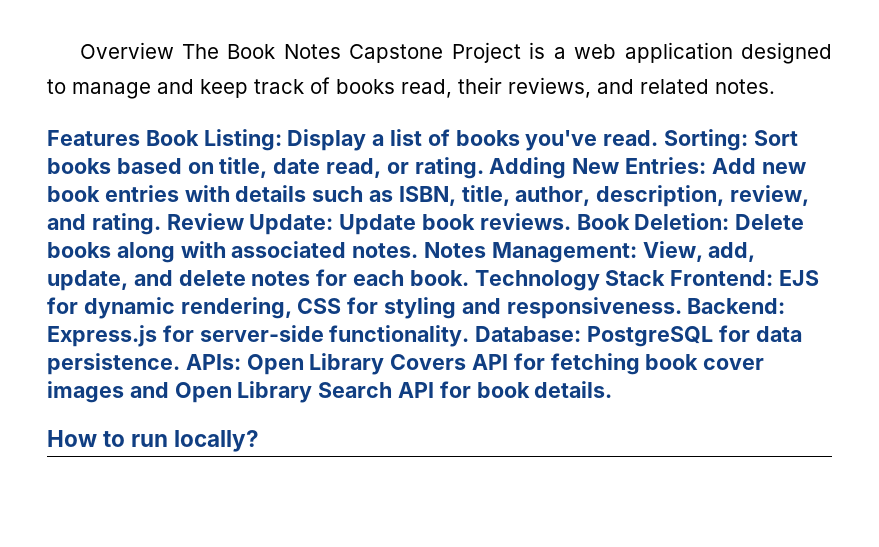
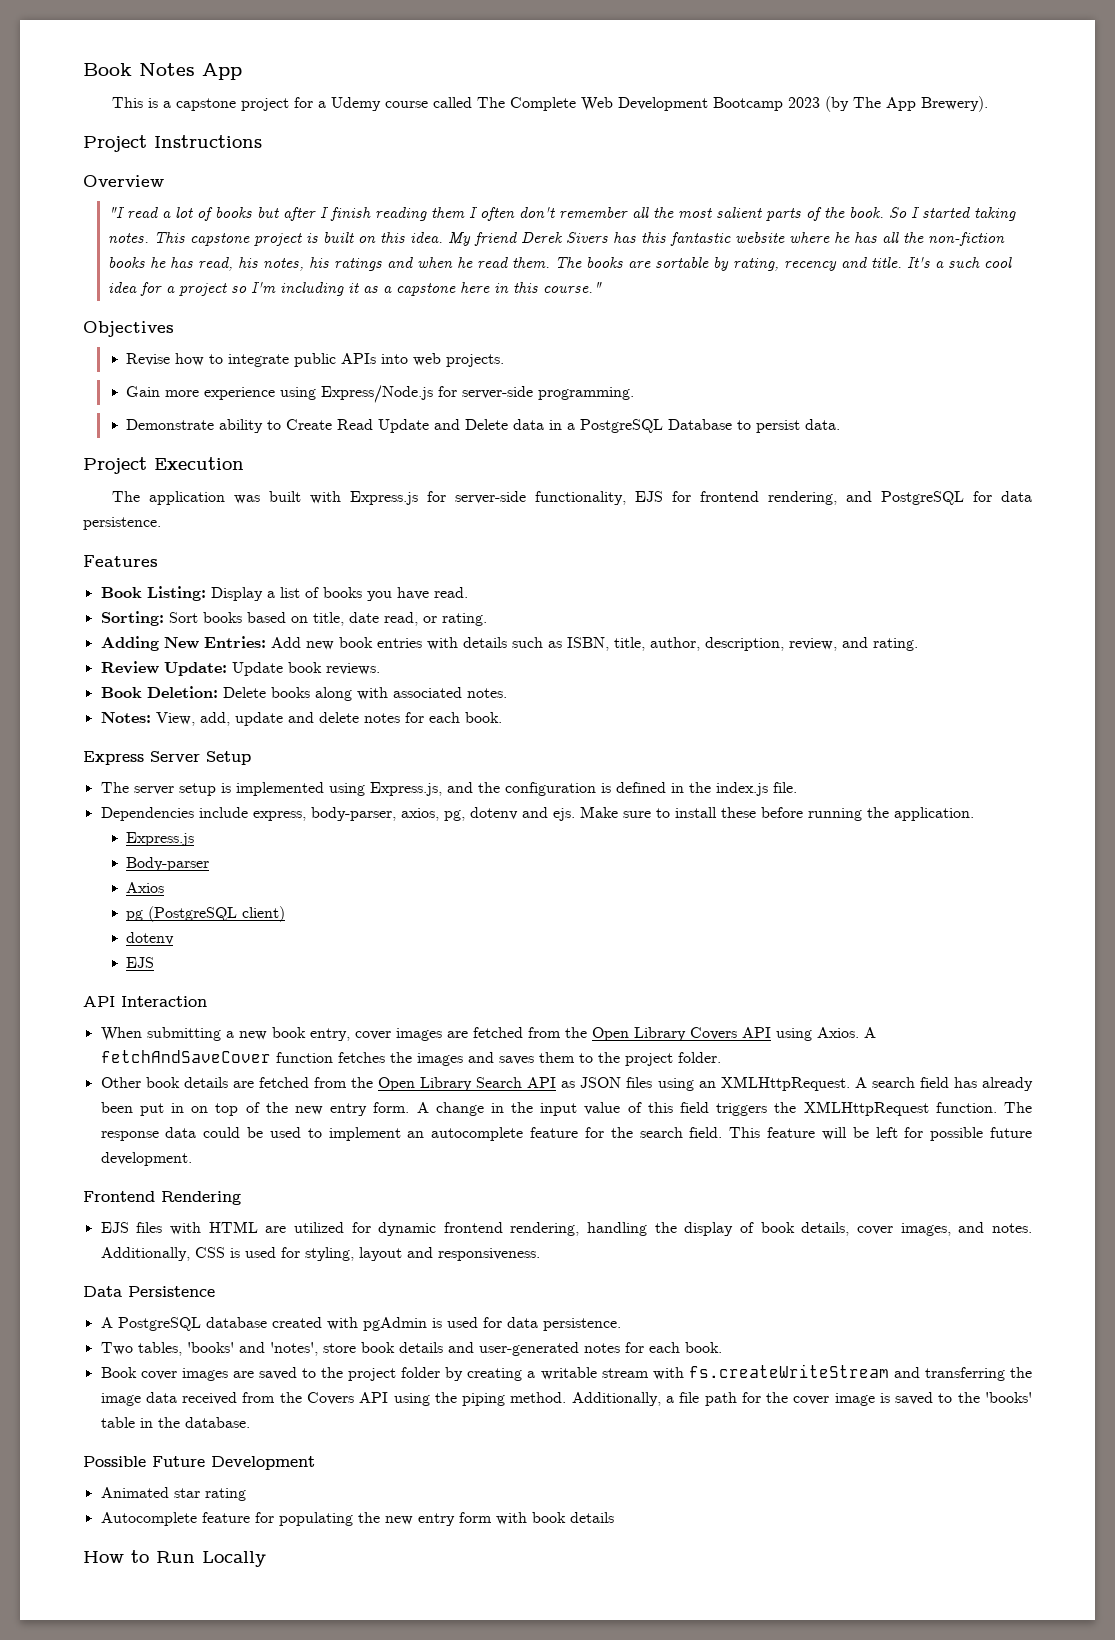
[79,42,832,64] [47,77,775,99] Overview The Book Notes Capstone Project is a web application designed to manage and keep track of books read, their reviews, and related notes. -> [83,63,242,80] [112,96,989,112] [83,135,262,152] [83,175,164,187] [108,207,1017,221] [108,232,1006,246] [108,257,1013,271] [108,282,603,296] [83,321,174,337] [125,353,504,367] [125,385,634,403] [125,419,840,433] [83,457,244,474] [112,491,1032,505] [83,517,161,530] Book Notes App // This is a capstone project for a Udemy course called The Complete Web Development Bootcamp 2023 (by The App Brewery). // Project Instructions // Overview // "I read a lot of books but after I finish reading them I often don't remember all the most salient parts of the book. So I started taking notes. This capstone project is built on this idea. My friend Derek Sivers has this fantastic website where he has all the non-fiction books he has read, his notes, his ratings and when he read them. The books are sortable by rating, recency and title. It's a such cool idea for a project so I'm including it as a capstone here in this course." // Objectives // Revise how to integrate public APIs into web projects. // Gain more experience using Express/Node.js for server-side programming. // Demonstrate ability to Create Read Update and Delete data in a PostgreSQL Database to persist data. // Project Execution // The application was built with Express.js for server-side functionality, EJS for frontend rendering, and PostgreSQL for data persistence.
(140, 138) none -> (158, 561) //
[525,130,598,151] you've -> [366,587,429,601] you have
(659, 138) none -> (468, 592) //
(484, 168) none -> (487, 619) //
(161, 224) none -> (918, 644) //
(571, 221) none -> (380, 669) //
[424,242,637,263] Notes Management: -> [100,712,151,723] // Notes:
[47,270,128,291] update, -> [234,712,283,726] update
[474,270,820,291] [47,297,786,319] [47,325,802,347] [47,353,765,375] [47,381,613,403] Technology Stack Frontend: EJS for dynamic rendering, CSS for styling and responsiveness. Backend: Express.js for server-side functionality. Database: PostgreSQL for data persistence. APIs: Open Library Covers API for fetching book cover images and Open Library Search API for book details. -> [83,751,251,765] [100,782,797,796] [100,806,974,821] [125,832,194,846] [125,857,209,871] [125,882,164,893] [125,906,285,922] [125,932,174,945] [125,957,154,968] [83,996,207,1007] [100,1027,876,1041] [100,1050,721,1066] [100,1076,1034,1091] [100,1101,1032,1116] [100,1127,1032,1141] [100,1152,192,1166] [83,1191,241,1205] [100,1221,1033,1236] [100,1247,540,1261] [83,1286,215,1297] [100,1317,621,1331] [100,1342,722,1356] [100,1364,1032,1381] [100,1392,1032,1406] [100,1417,250,1428] [83,1456,315,1470] [100,1487,246,1501] [100,1512,614,1526] // Express Server Setup // The server setup is implemented using Express.js, and the configuration is defined in the index.js file. // Dependencies include express, body-parser, axios, pg, dotenv and ejs. Make sure to install these before running the application. // Express.js // Body-parser // Axios // pg (PostgreSQL client) // dotenv // EJS // API Interaction // When submitting a new book entry, cover images are fetched from the Open Library Covers API using Axios. A fetchAndSaveCover function fetches the images and saves them to the project folder. // Other book details are fetched from the Open Library Search API as JSON files using an XMLHttpRequest. A search field has already been put in on top of the new entry form. A change in the input value of this field triggers the XMLHttpRequest function. The response data could be used to implement an autocomplete feature for the search field. This feature will be left for possible future development. // Frontend Rendering // EJS files with HTML are utilized for dynamic frontend rendering, handling the display of book details, cover images, and notes. Additionally, CSS is used for styling, layout and responsiveness. // Data Persistence // A PostgreSQL database created with pgAdmin is used for data persistence. // Two tables, 'books' and 'notes', store book details and user-generated notes for each book. // Book cover images are saved to the project folder by creating a writable stream with fs.createWriteStream and transferring the image data received from the Covers API using the piping method. Additionally, a file path for the cover image is saved to the 'books' table in the database. // Possible Future Development // Animated star rating // Autocomplete feature for populating the new entry form with book details
[131,430,260,452] run locally? -> [156,1551,266,1567] Run Locally

